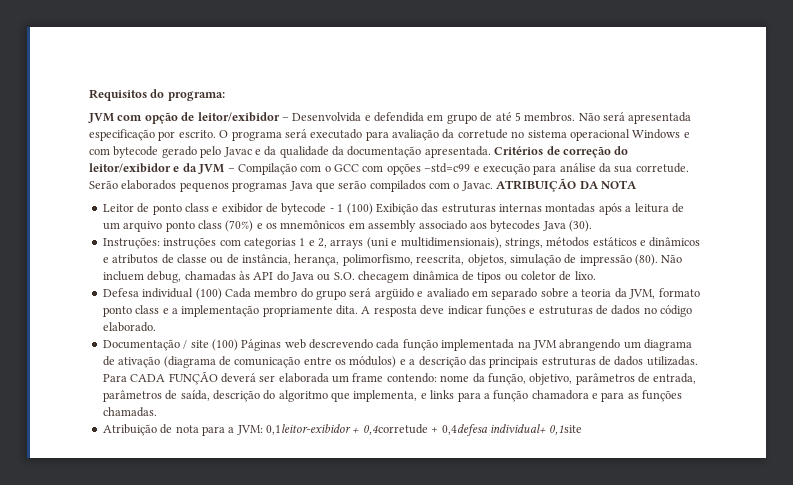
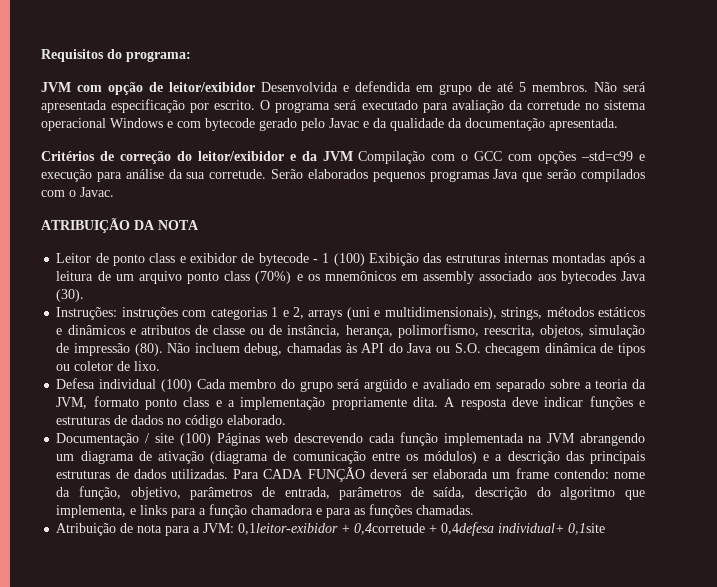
[281,117,289,121] – -> (255, 87) none
(491, 152) none -> (618, 124) //
[227,168,235,172] – -> (353, 156) none
(493, 186) none -> (114, 192) //

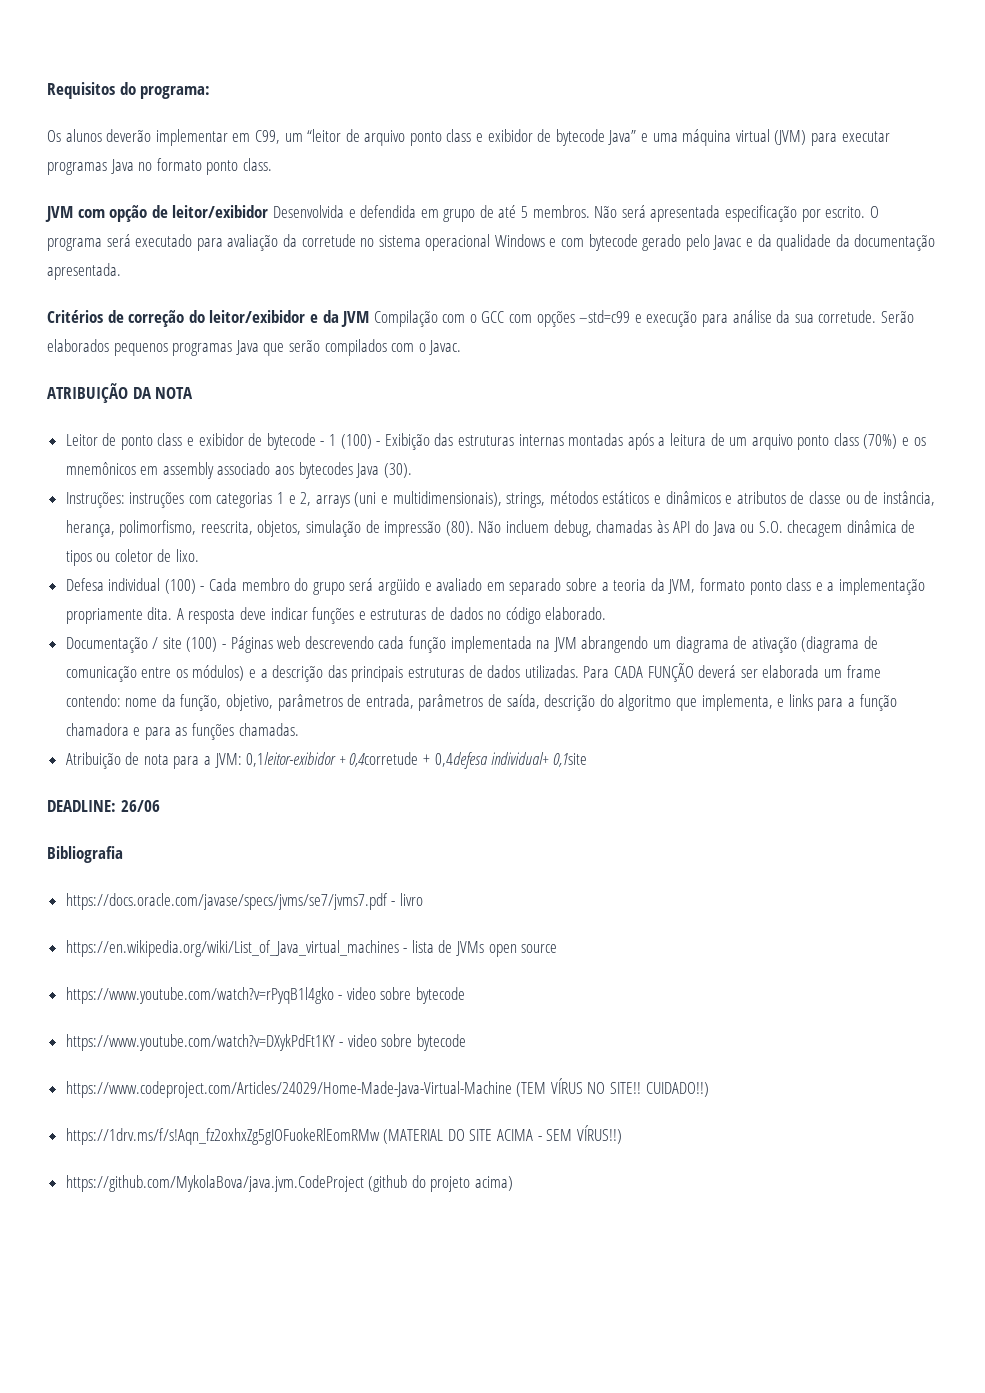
(191, 56) none -> [47,129,890,146] [47,158,272,175] // Os alunos deverão implementar em C99, um “leitor de arquivo ponto class e exibidor de bytecode Java” e uma máquina virtual (JVM) para executar programas Java no formato ponto class.
(365, 259) none -> [376,441,381,446] -
(192, 385) none -> [200,586,205,591] -
(211, 439) none -> [222,644,227,649] -
(606, 529) none -> [47,800,160,812] [47,846,123,863] [65,893,423,910] [65,940,558,957] [65,987,466,1004] [65,1034,467,1051] [65,1078,709,1098] [65,1125,622,1145] [65,1175,514,1192] // DEADLINE: 26/06 // Bibliografia // https://docs.oracle.com/javase/specs/jvms/se7/jvms7.pdf - livro // https://en.wikipedia.org/wiki/List_of_Java_virtual_machines - lista de JVMs open source // https://www.youtube.com/watch?v=rPyqB1l4gko - video sobre bytecode // https://www.youtube.com/watch?v=DXykPdFt1KY - video sobre bytecode // https://www.codeproject.com/Articles/24029/Home-Made-Java-Virtual-Machine (TEM VÍRUS NO SITE!! CUIDADO!!) // https://1drv.ms/f/s!Aqn_fz2oxhxZg5gIOFuokeRlEomRMw (MATERIAL DO SITE ACIMA - SEM VÍRUS!!) // https://github.com/MykolaBova/java.jvm.CodeProject (github do projeto acima)

